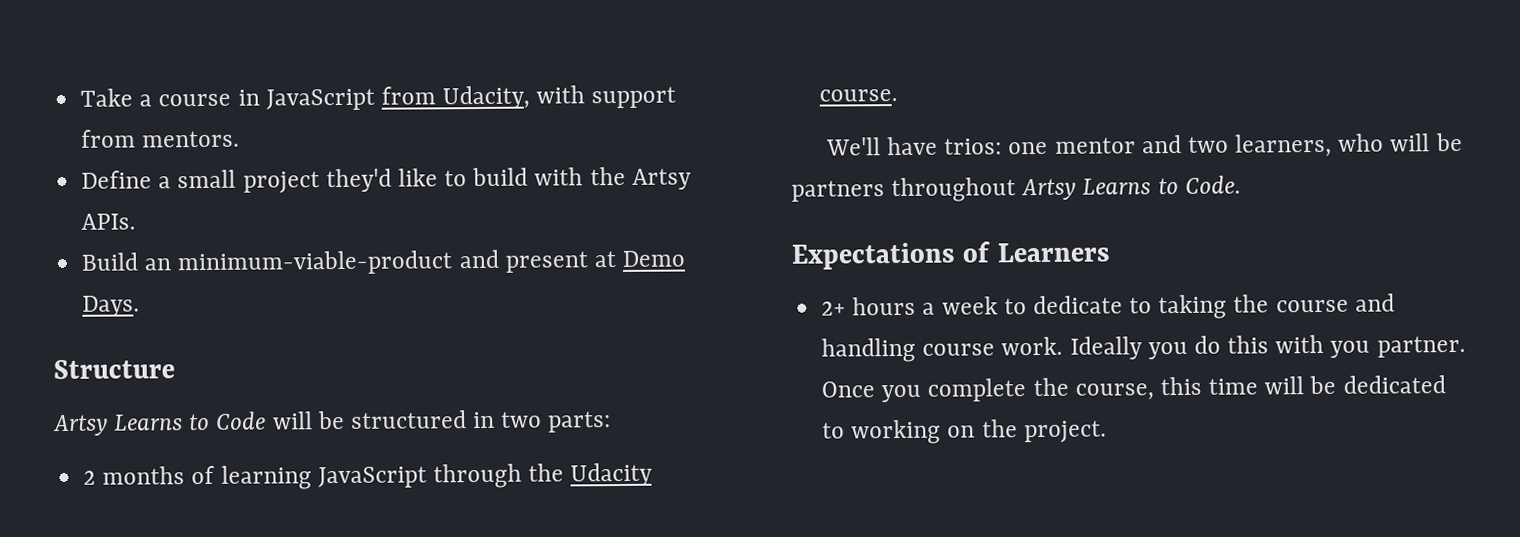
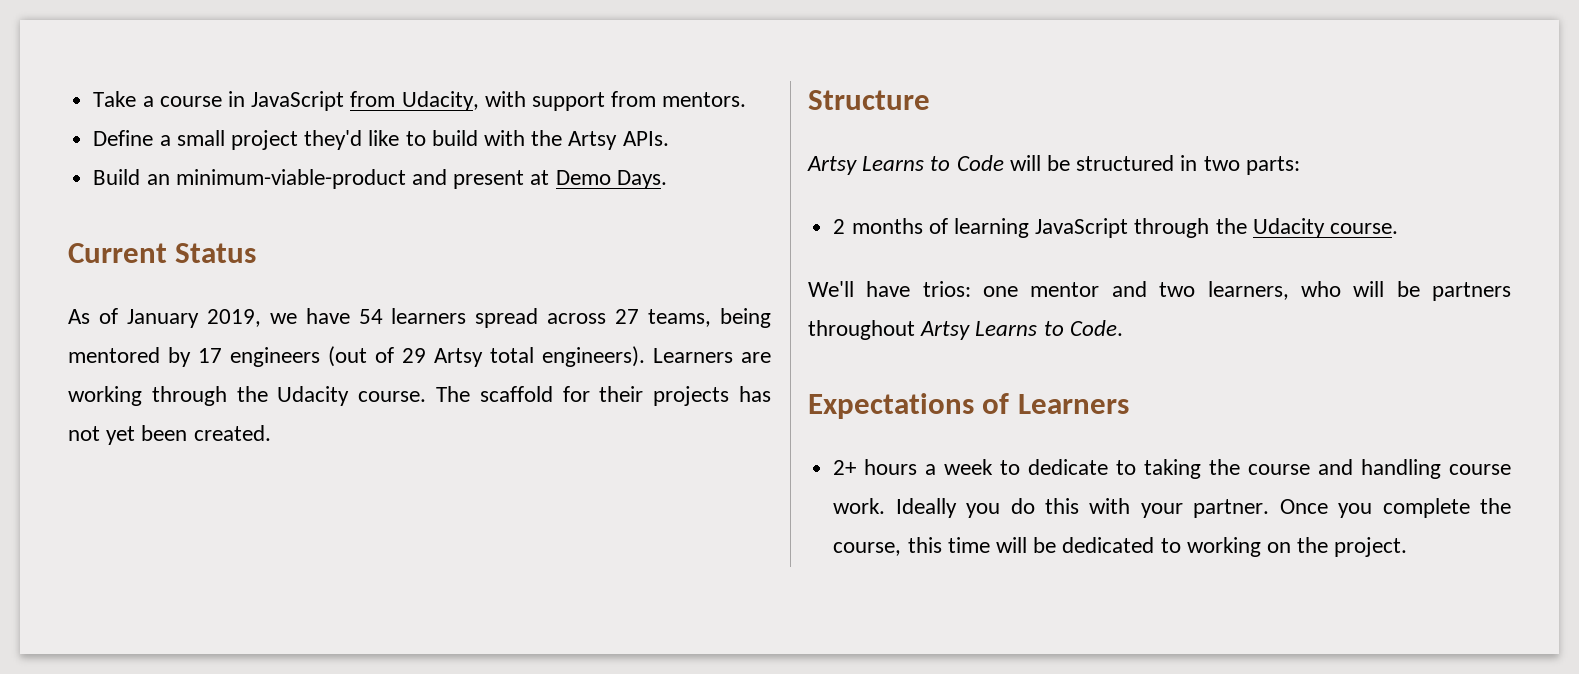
(141, 306) none -> [68,243,257,263] [68,308,771,328] [68,346,771,367] [68,386,771,406] [68,425,271,445] // Current Status // As of January 2019, we have 54 learners spread across 27 teams, being mentored by 17 engineers (out of 29 Artsy total engineers). Learners are working through the Udacity course. The scaffold for their projects has not yet been created.
[1330,340,1371,358] you -> [1140,503,1183,518] your

